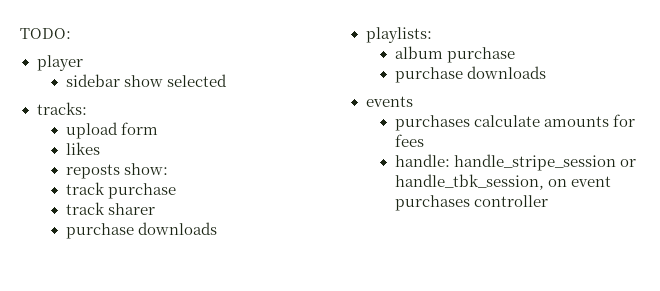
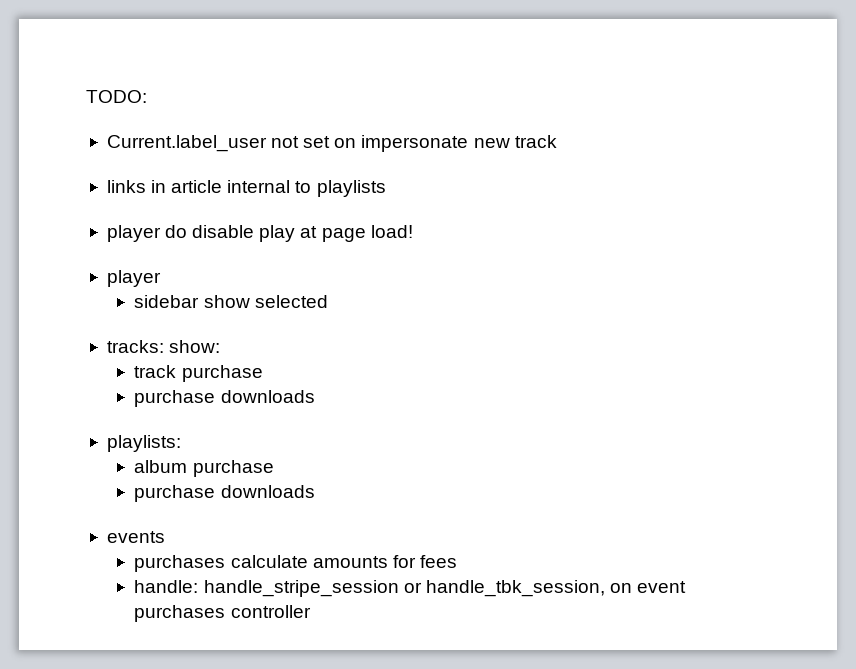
(71, 33) none -> [106,135,557,152] [106,180,386,197] [106,225,413,242] // Current.label_user not set on impersonate new track // links in article internal to playlists // player do disable play at page load!
[65,122,158,139] [65,142,100,155] [65,164,120,179] // upload form // likes // reposts -> (164, 346) none
[65,202,155,215] // track sharer -> (263, 373) none

